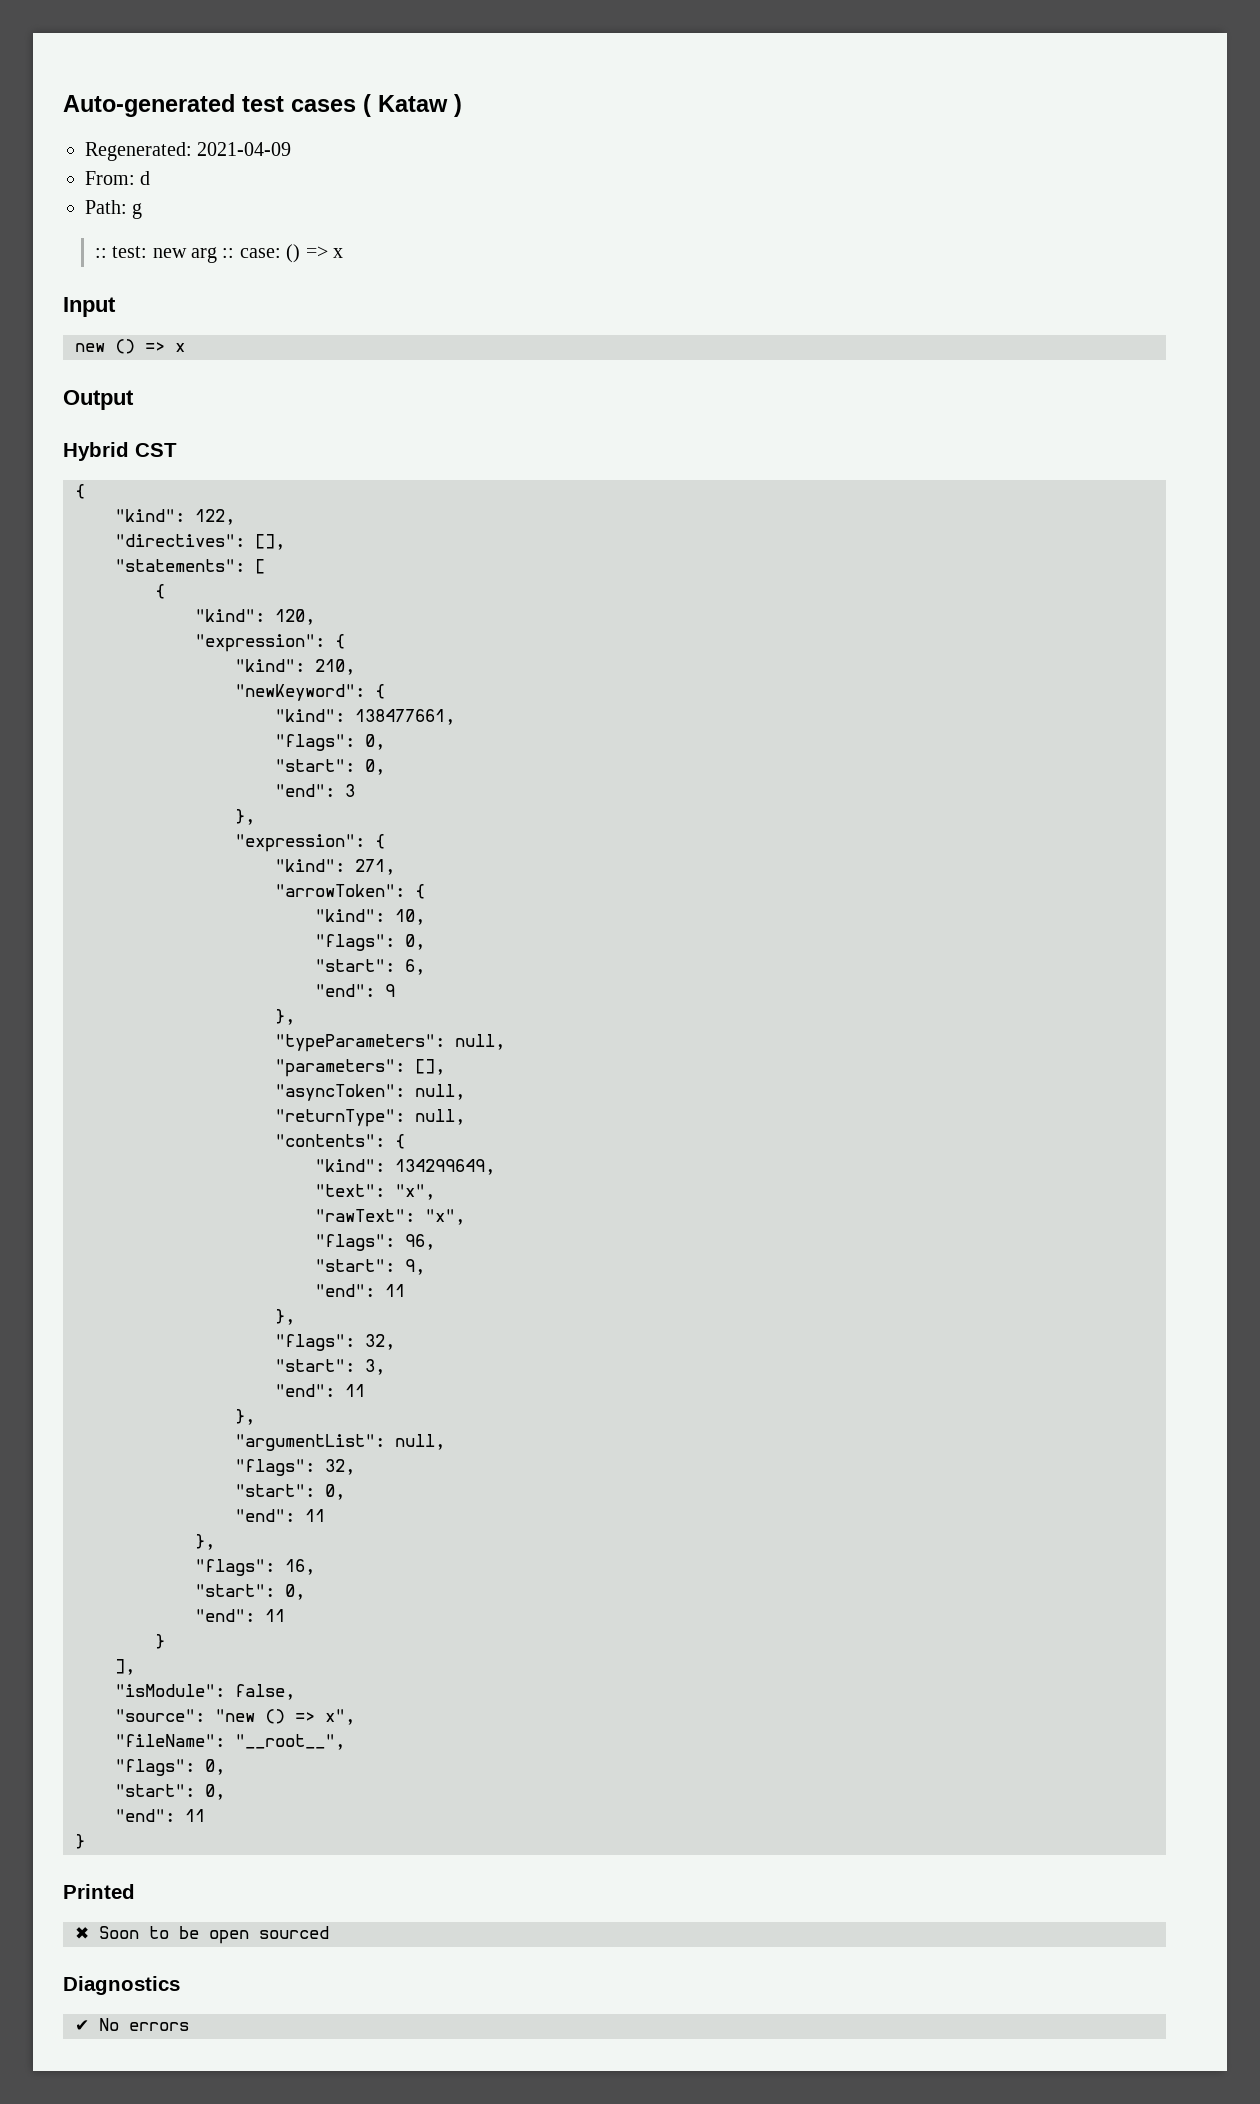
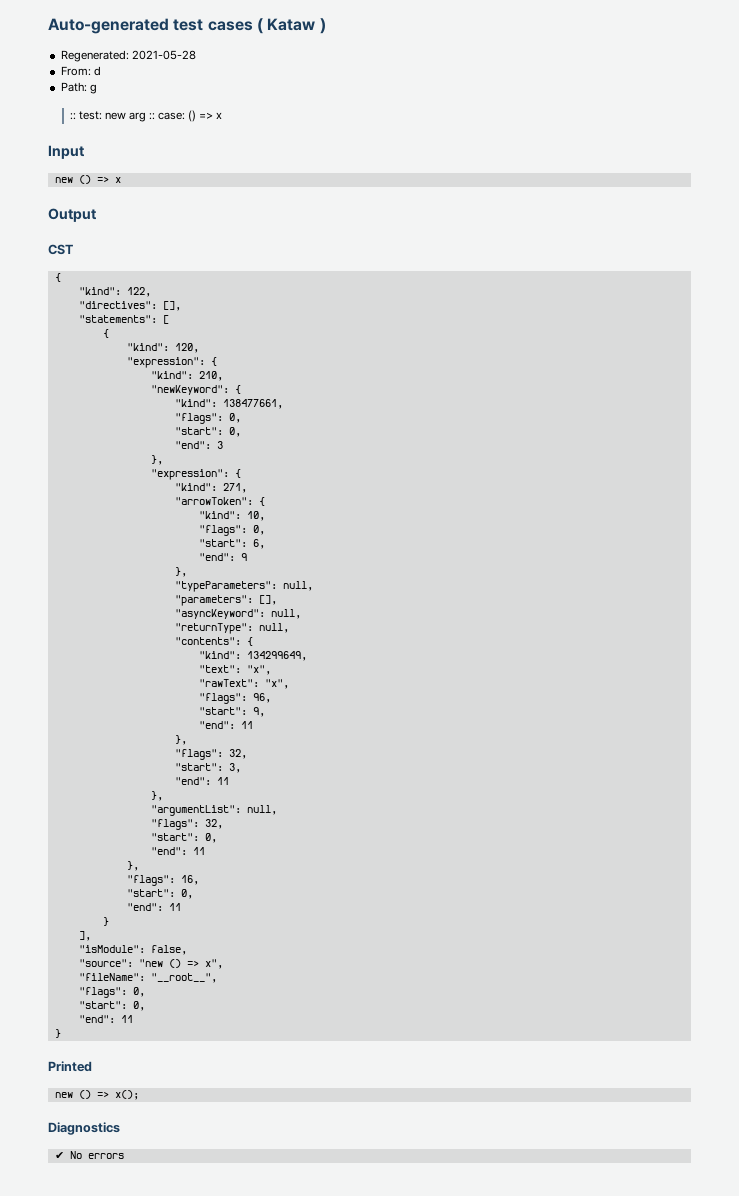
[197,142,292,156] 2021-04-09 -> [131,50,196,60] 2021-05-28
[63,442,129,461] Hybrid -> (96, 215) none
[275,1084,405,1101] "asyncToken": -> [174,609,265,619] "asyncKeyword":
[75,1926,329,1944] ✖ Soon to be open sourced -> [54,1090,139,1100] new () => x();

